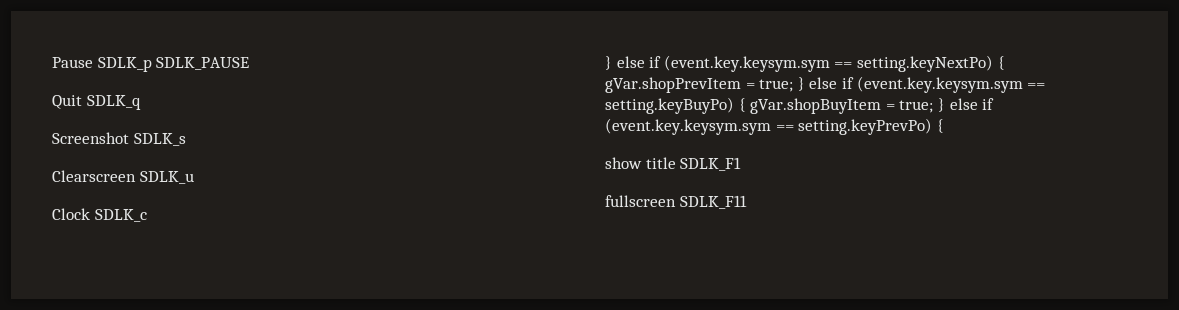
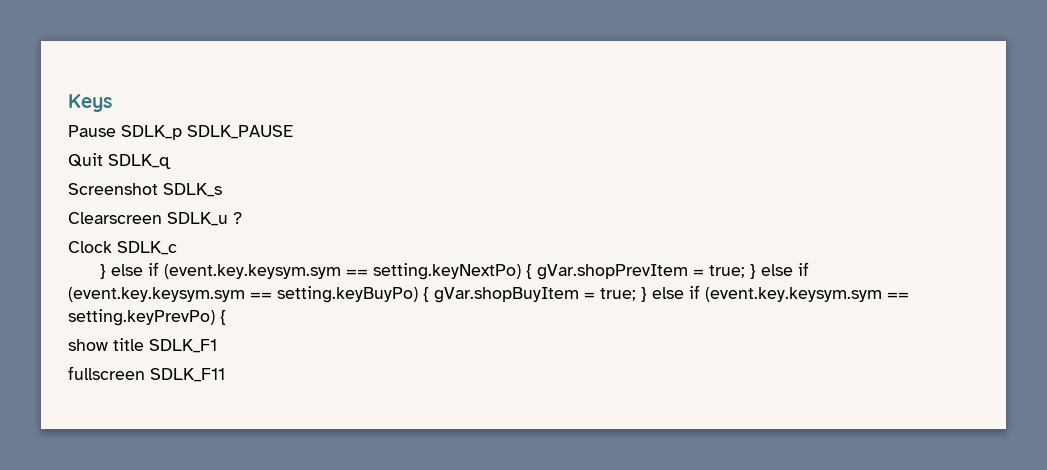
(52, 62) none -> [68,94,112,112] Keys //
(194, 177) none -> [233,212,242,224] ?

